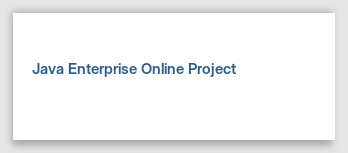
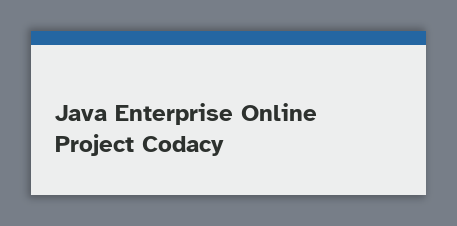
(237, 70) none -> [142,136,224,156] Codacy

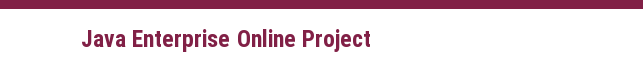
[142,136,224,156] Codacy -> (372, 40) none

